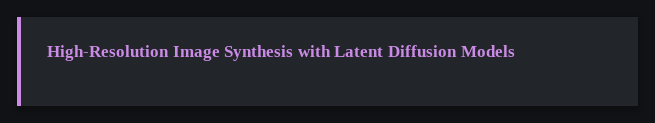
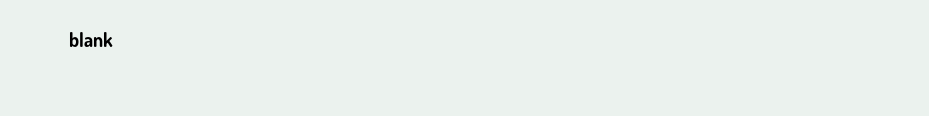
[47,45,515,61] High-Resolution Image Synthesis with Latent Diffusion Models -> [69,32,113,47] blank

